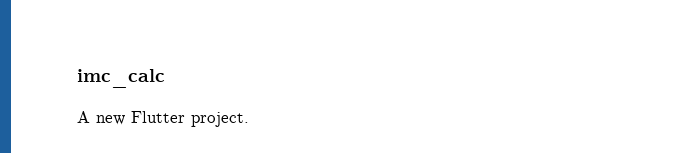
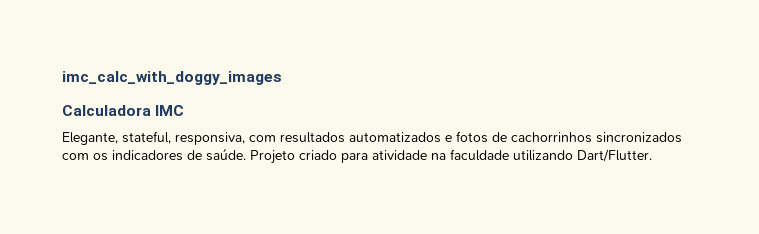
[77,69,165,88] [77,111,249,127] imc_calc // A new Flutter project. -> [62,71,282,85] [62,105,185,116] [62,131,682,145] [62,148,652,164] imc_calc_with_doggy_images // Calculadora IMC // Elegante, stateful, responsiva, com resultados automatizados e fotos de cachorrinhos sincronizados com os indicadores de saúde. Projeto criado para atividade na faculdade utilizando Dart/Flutter.

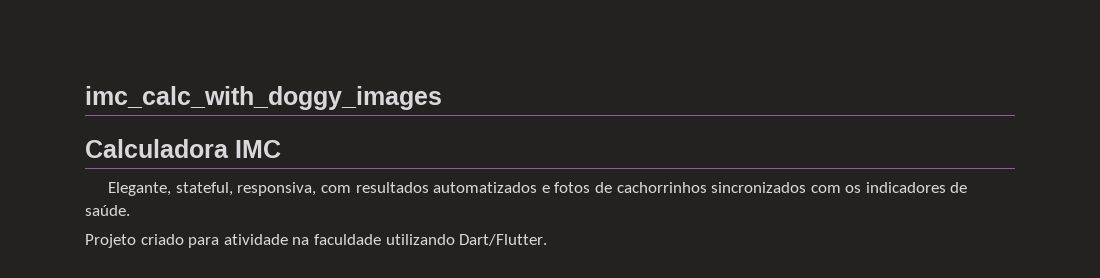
(246, 154) none -> (130, 210) //

